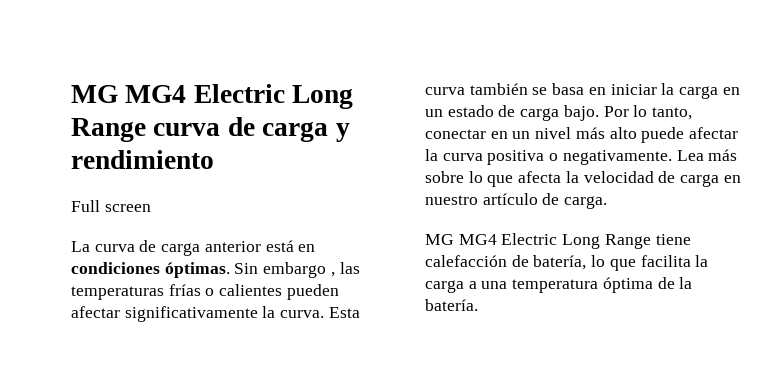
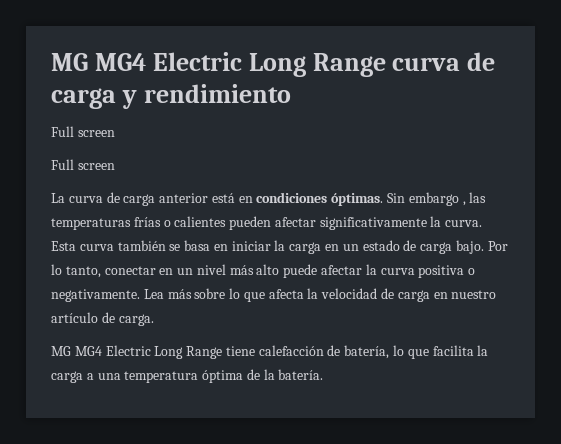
(151, 208) none -> [51,159,115,170] // Full screen

